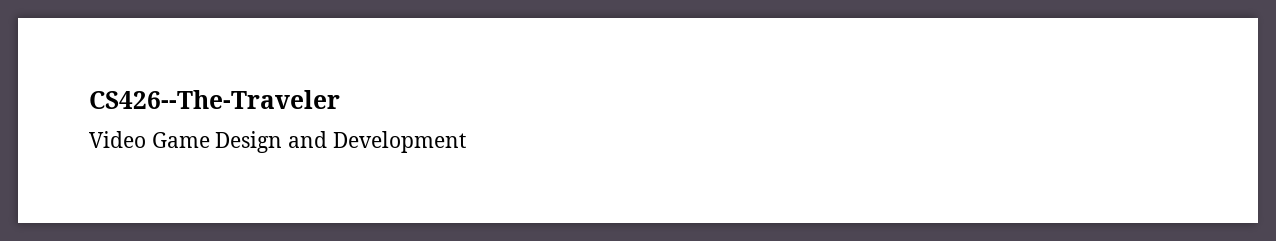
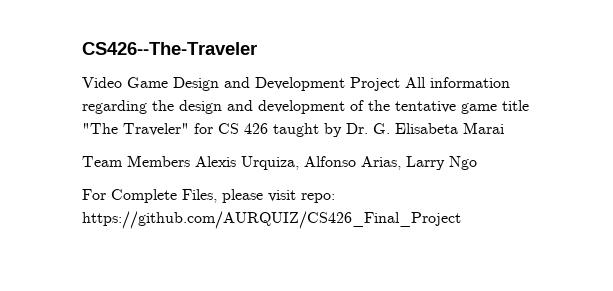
(466, 142) none -> [350,77,510,91] [82,100,529,114] [82,122,504,137] [82,155,477,170] [82,189,335,203] [82,211,461,229] Project All information regarding the design and development of the tentative game title "The Traveler" for CS 426 taught by Dr. G. Elisabeta Marai // Team Members Alexis Urquiza, Alfonso Arias, Larry Ngo // For Complete Files, please visit repo: https://github.com/AURQUIZ/CS426_Final_Project

